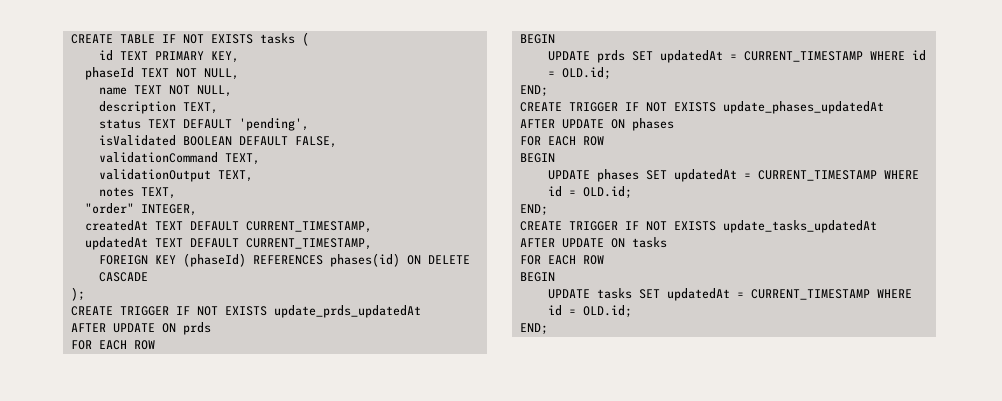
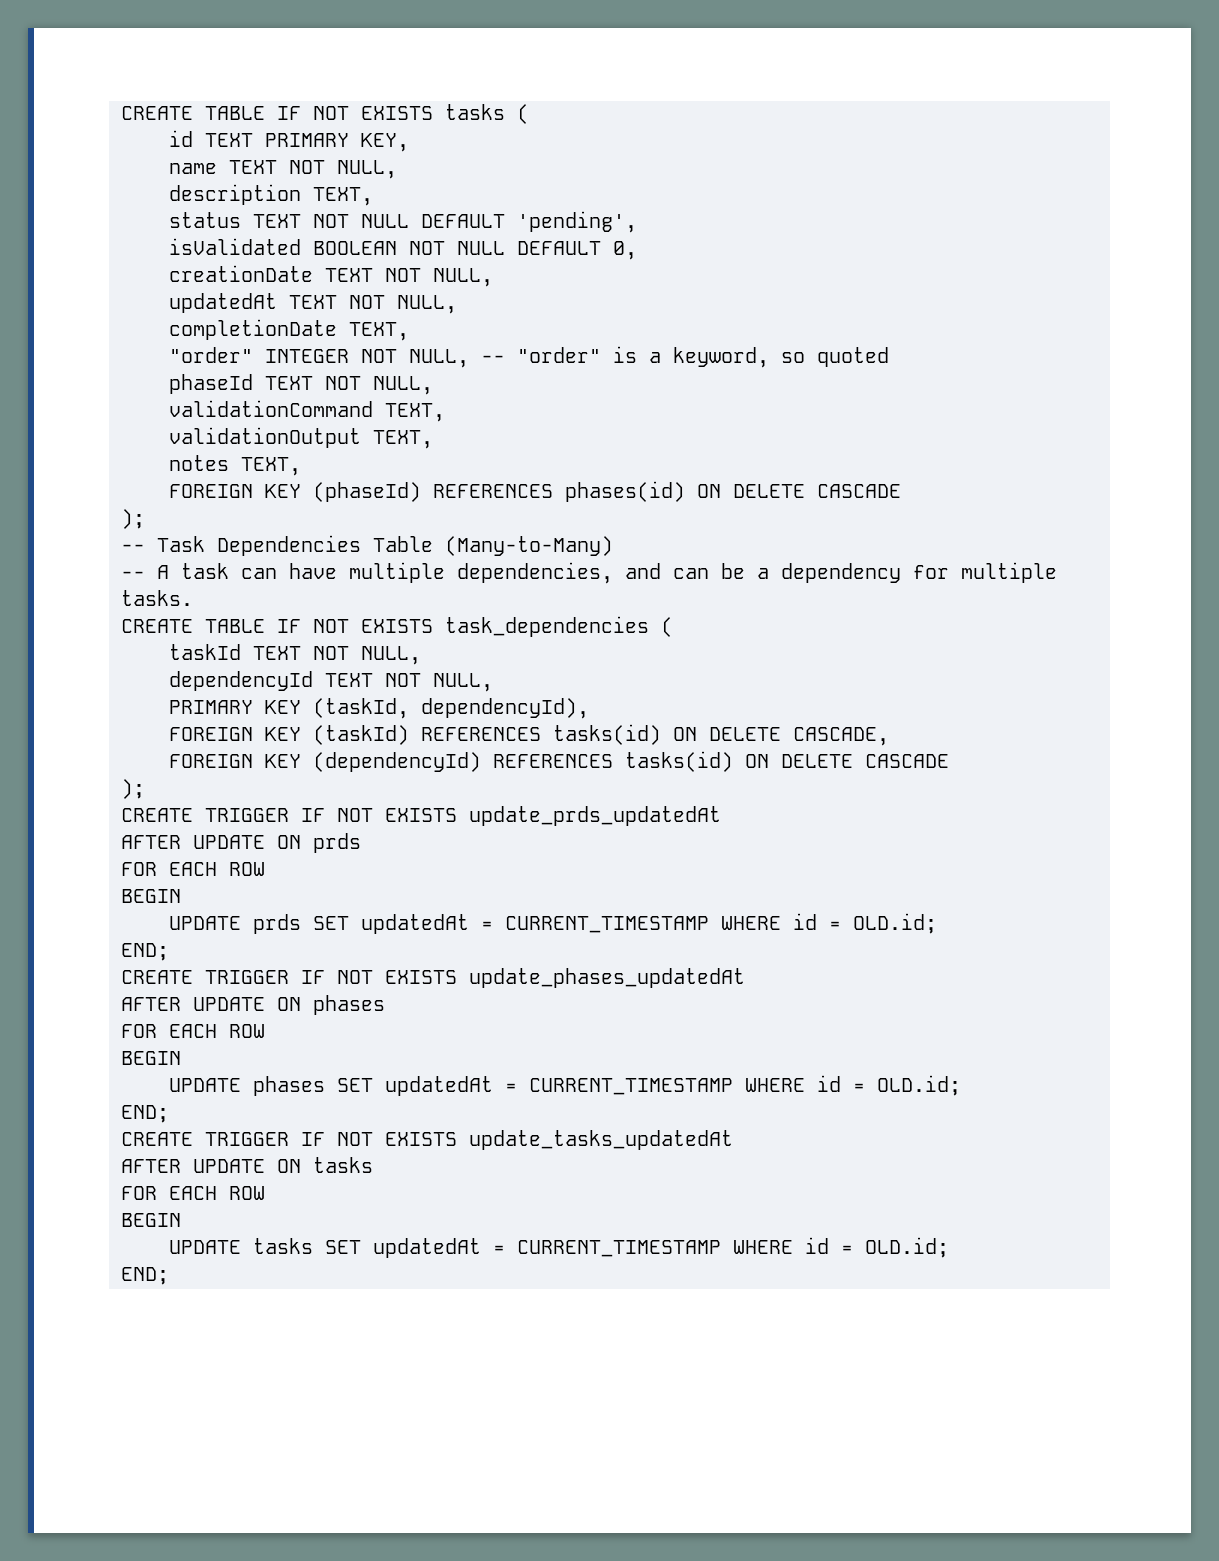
[84,67,239,80] // phaseId TEXT NOT NULL, -> (410, 142) none
(176, 123) none -> [313,214,410,228] NOT NULL
[238,136,337,148] DEFAULT FALSE, -> [409,241,638,260] [169,265,494,287] [169,293,458,314] [169,319,410,341] [169,346,890,368] [169,374,434,395] NOT NULL DEFAULT 0, // creationDate TEXT NOT NULL, // updatedAt TEXT NOT NULL, // completionDate TEXT, // "order" INTEGER NOT NULL, -- "order" is a keyword, so quoted // phaseId TEXT NOT NULL,
[84,203,197,216] [84,220,372,233] [84,237,372,250] // "order" INTEGER, // createdAt TEXT DEFAULT CURRENT_TIMESTAMP, // updatedAt TEXT DEFAULT CURRENT_TIMESTAMP, -> (302, 466) none
(85, 294) none -> [121,535,614,556] [121,562,1058,584] [121,590,194,606] [121,616,674,637] [169,644,422,665] [169,671,494,692] [169,698,590,719] [169,724,890,746] [169,751,950,772] [121,779,146,799] // -- Task Dependencies Table (Many-to-Many) // -- A task can have multiple dependencies, and can be a dependency for multiple tasks. // CREATE TABLE IF NOT EXISTS task_dependencies ( // taskId TEXT NOT NULL, // dependencyId TEXT NOT NULL, // PRIMARY KEY (taskId, dependencyId), // FOREIGN KEY (taskId) REFERENCES tasks(id) ON DELETE CASCADE, // FOREIGN KEY (dependencyId) REFERENCES tasks(id) ON DELETE CASCADE // );

